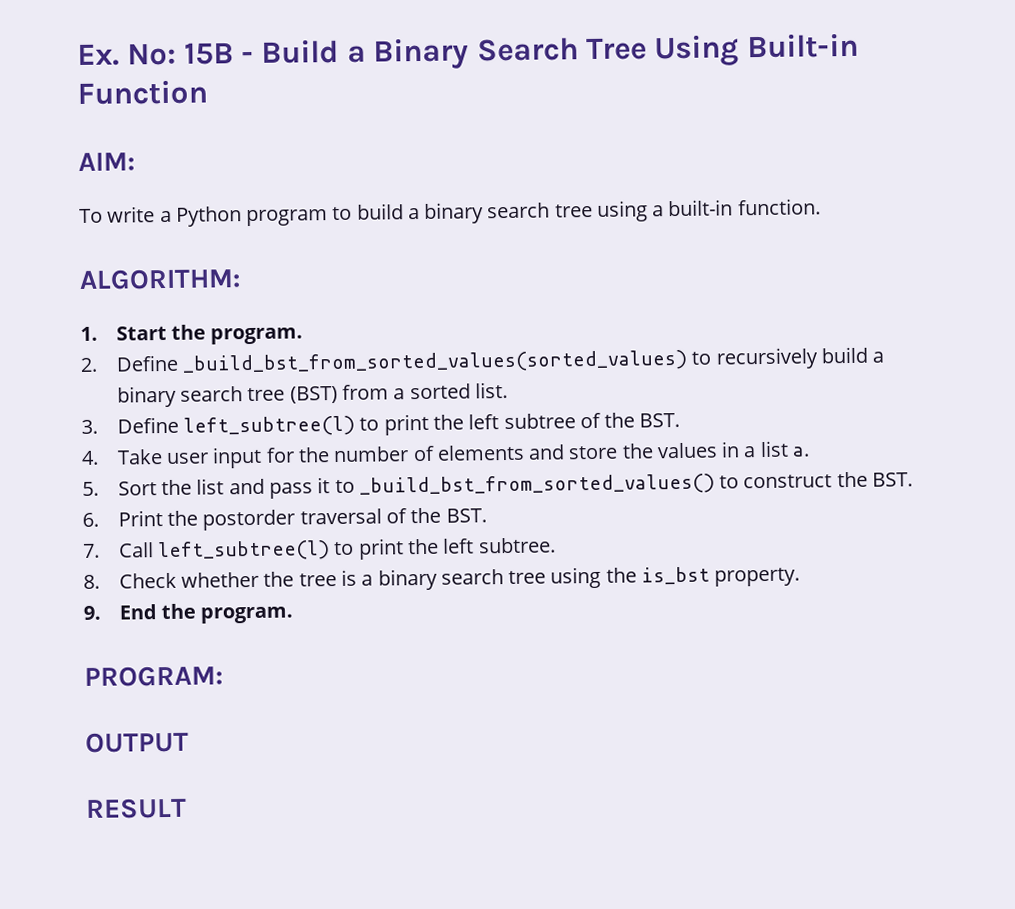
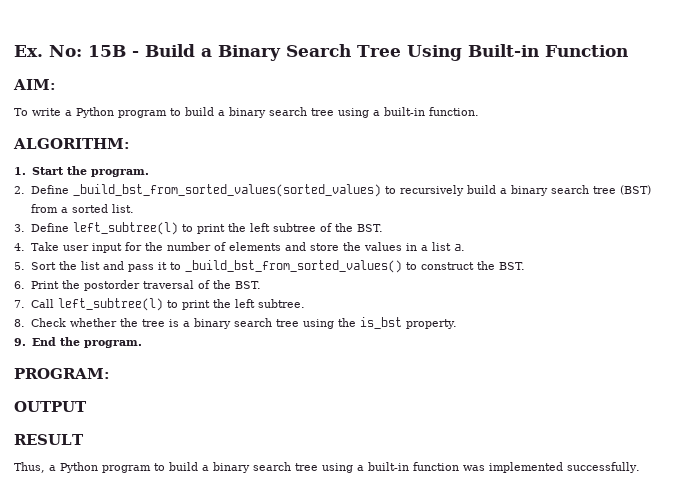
(187, 808) none -> [14,462,640,473] // Thus, a Python program to build a binary search tree using a built-in function was implemented successfully.

